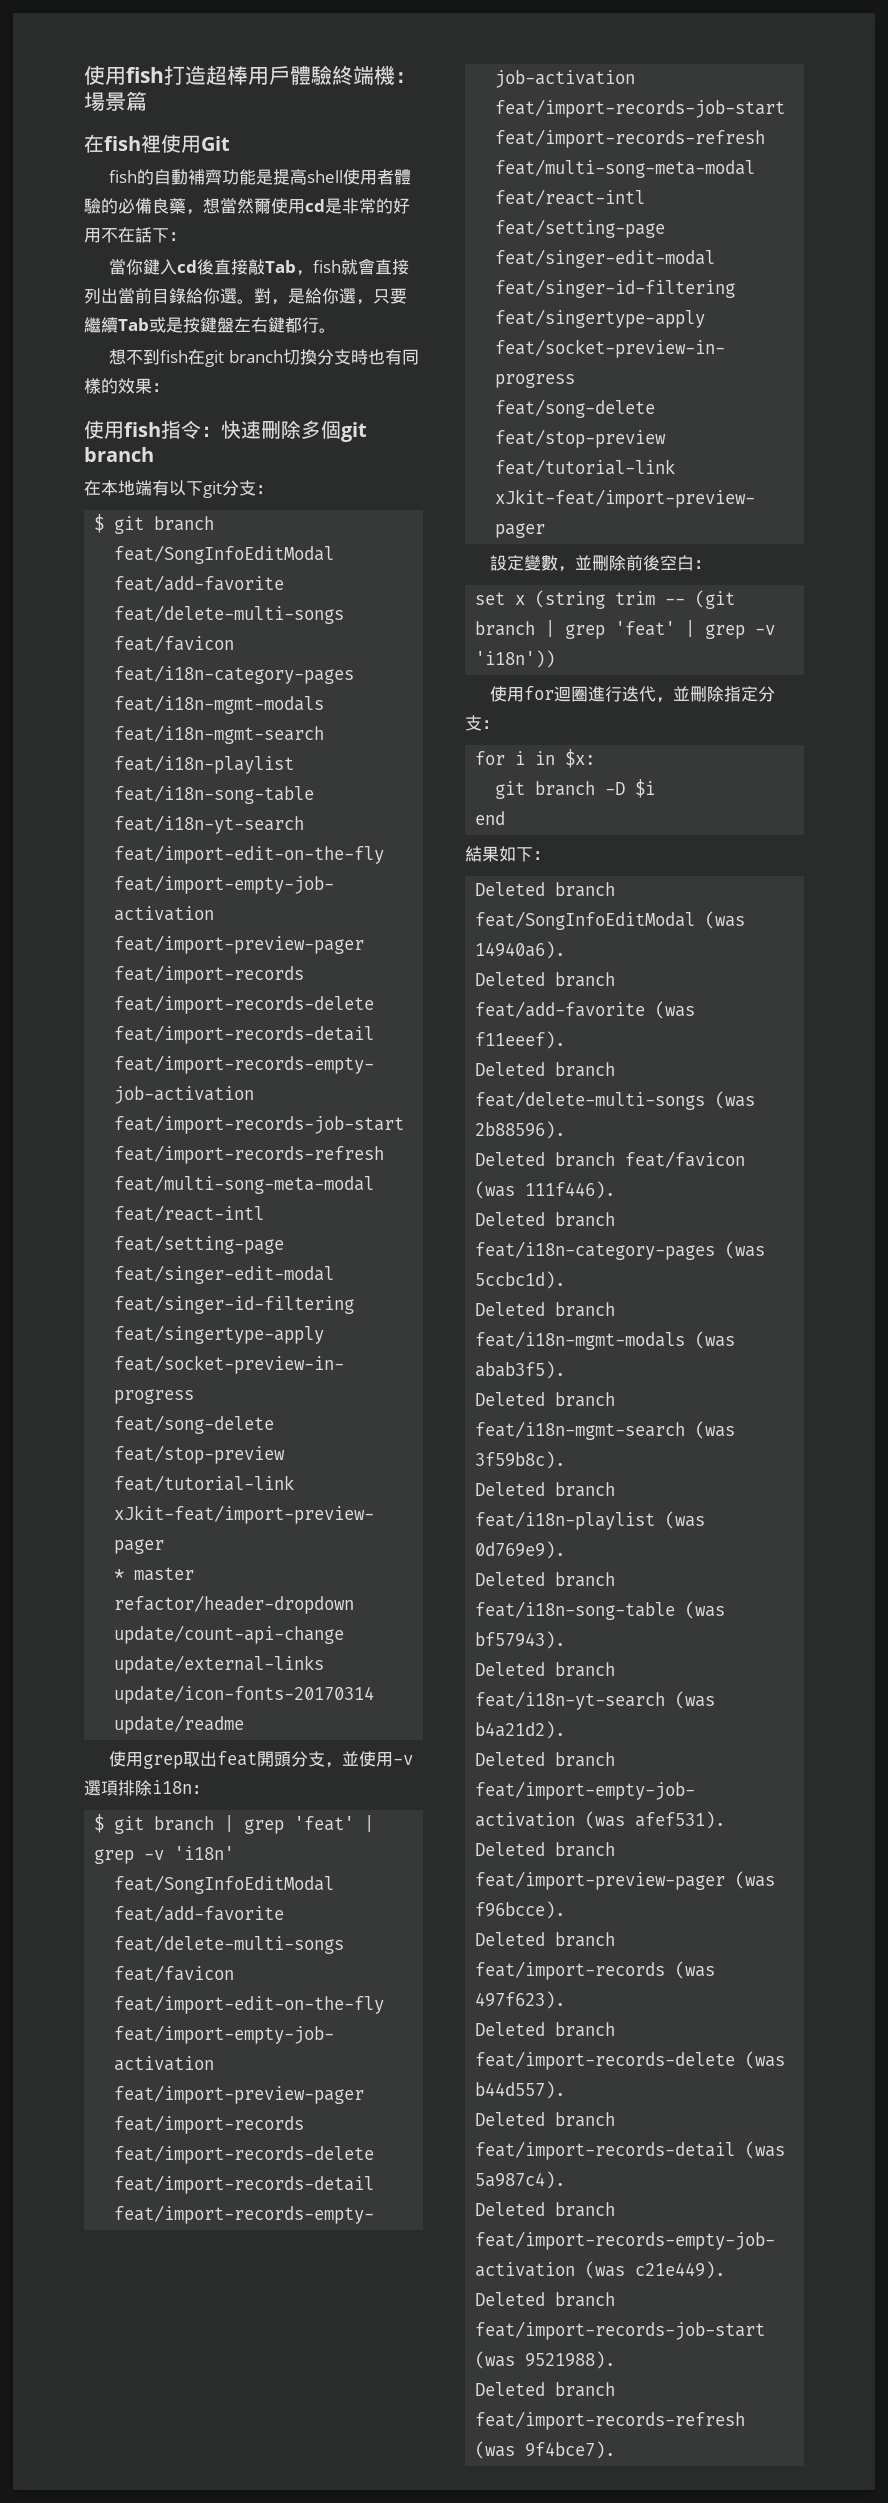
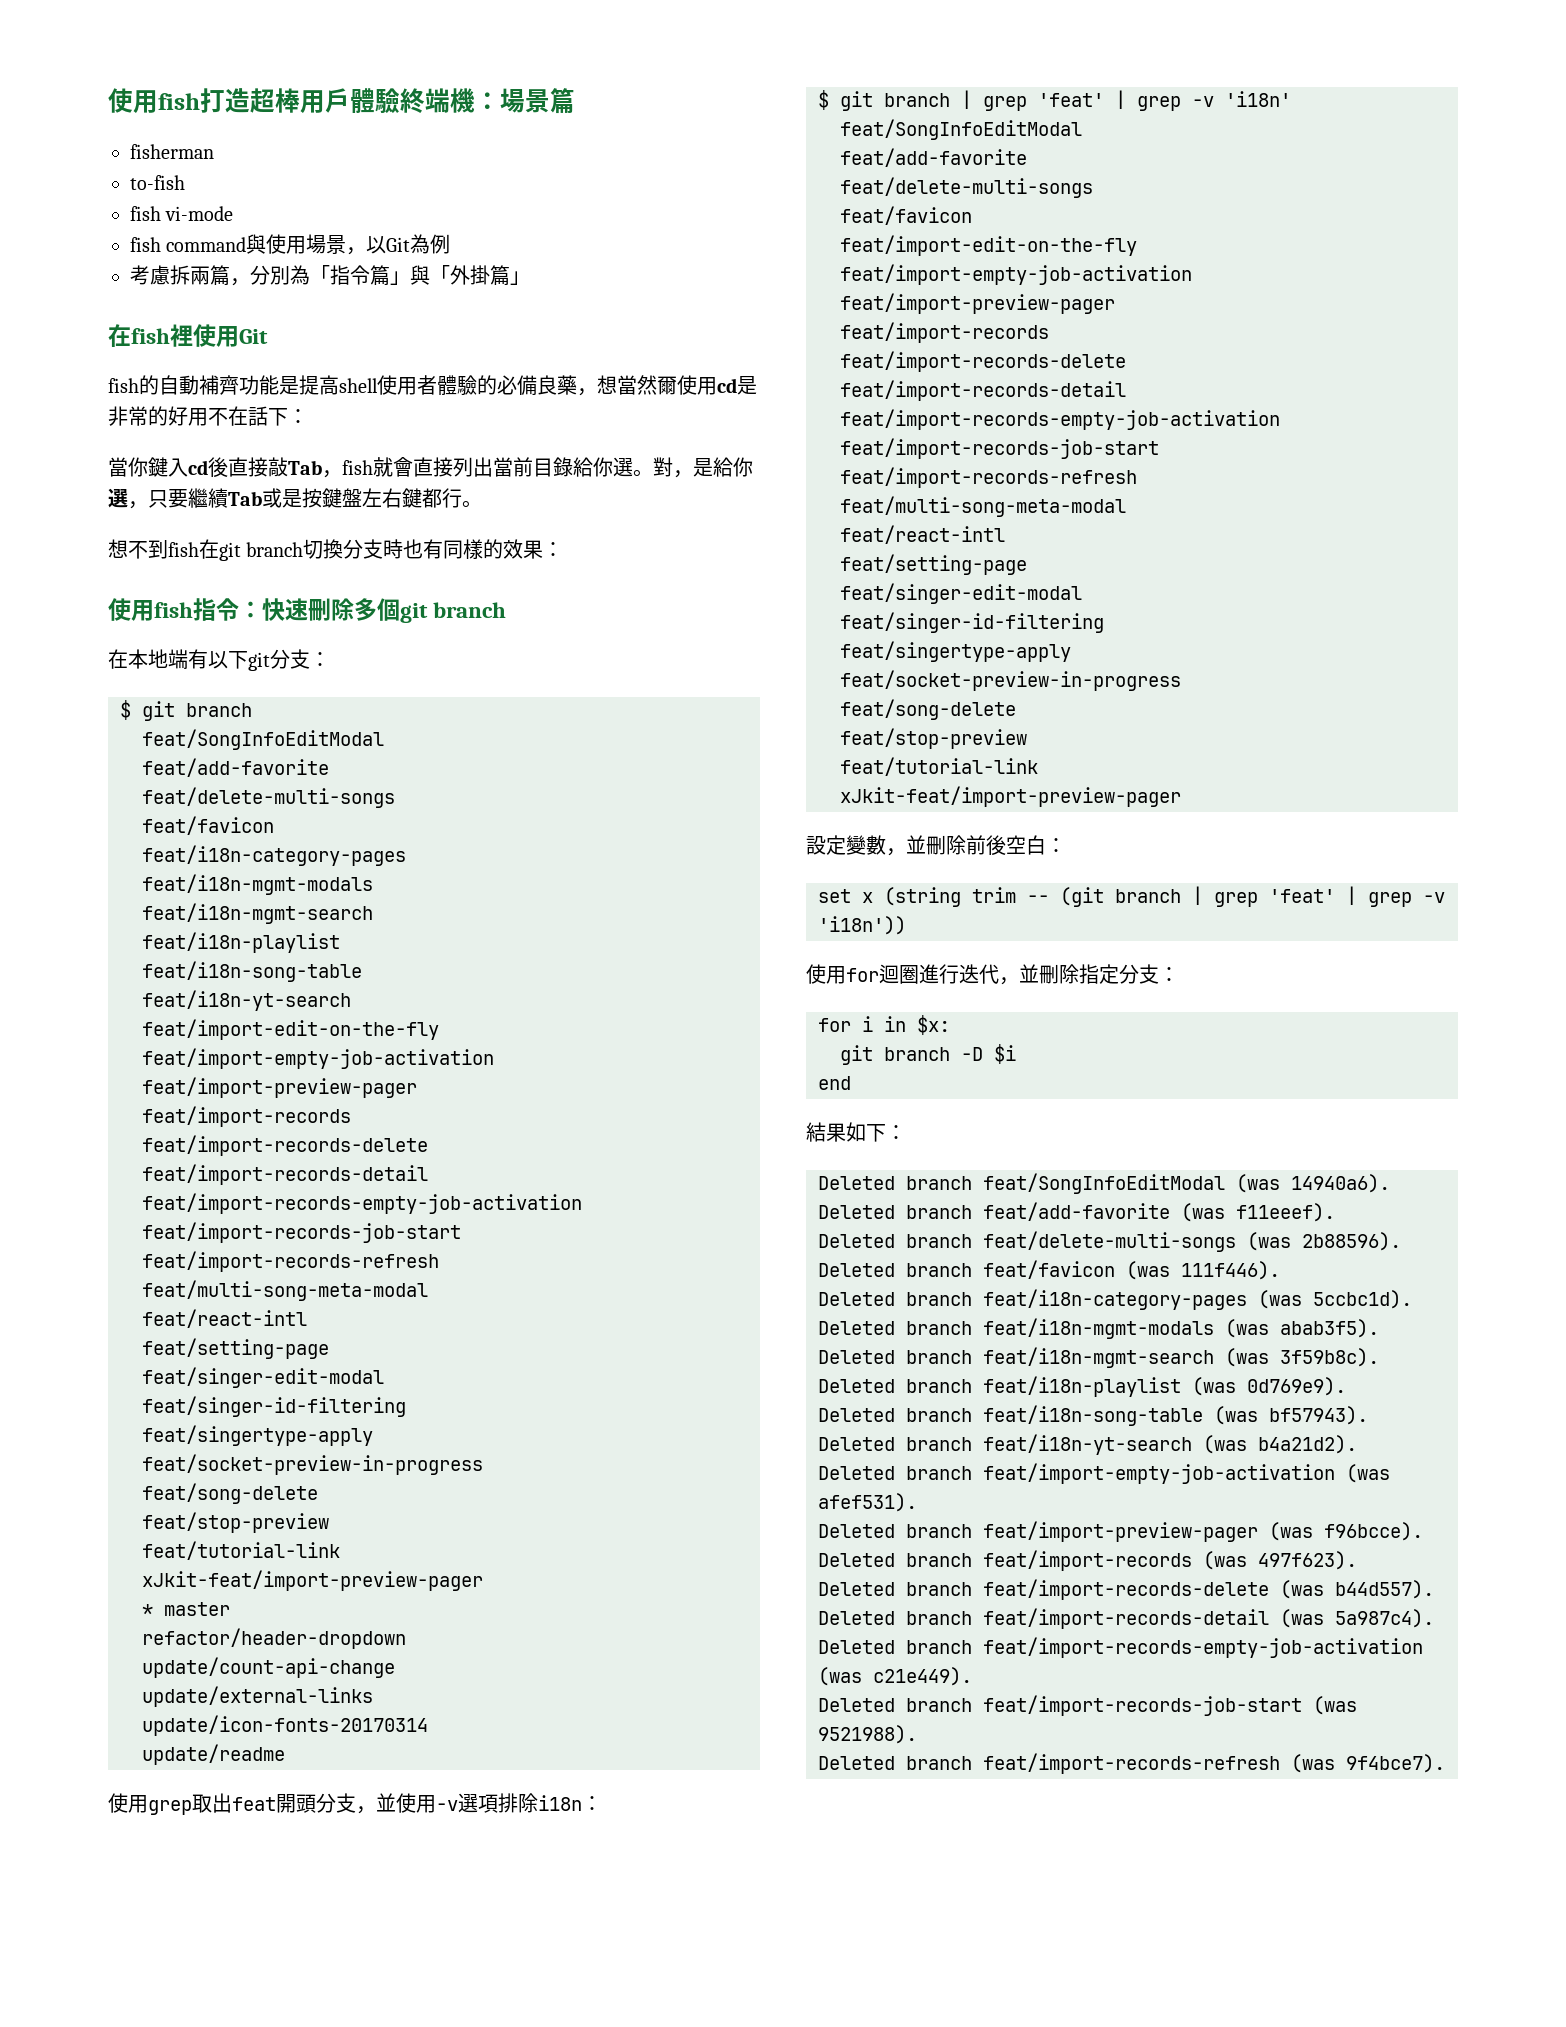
(147, 101) none -> [130,144,214,159] [130,175,185,190] [130,206,234,221] [130,234,451,255] [130,265,530,286] // fisherman // to-fish // fish vi-mode // fish command與使用場景，以Git為例 // 考慮拆兩篇，分別為「指令篇」與「外掛篇」

